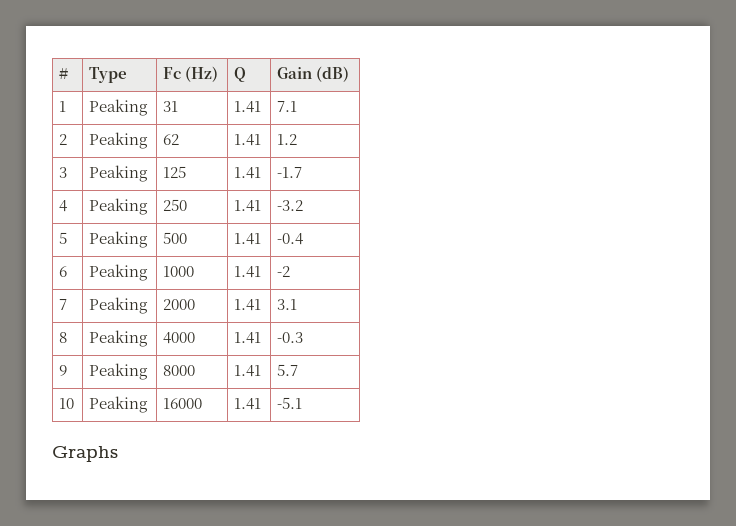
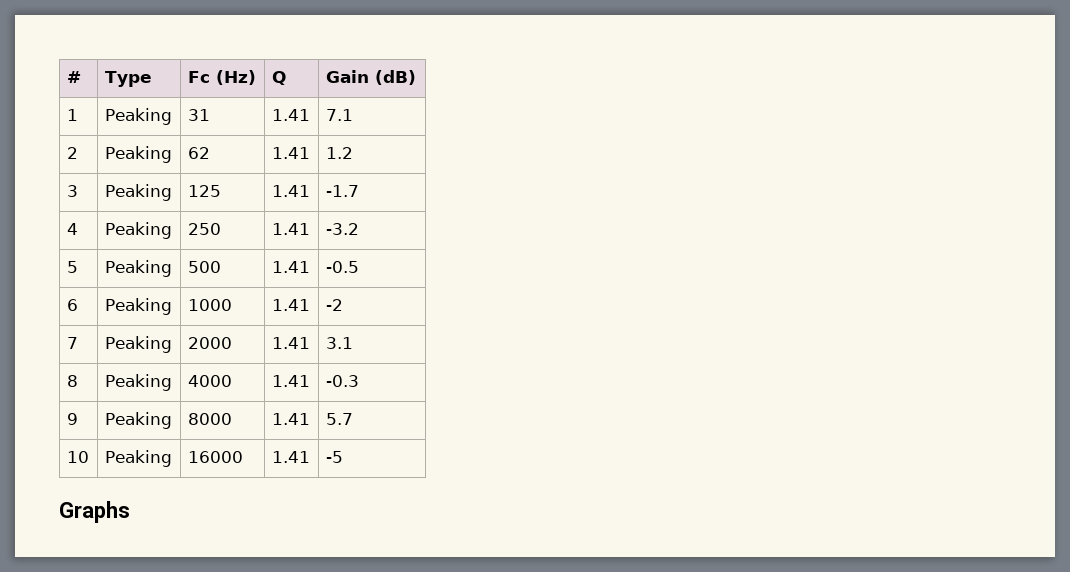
[277,233,304,245] -0.4 -> [325,261,359,273] -0.5
[277,397,303,409] -5.1 -> [325,451,343,463] -5

